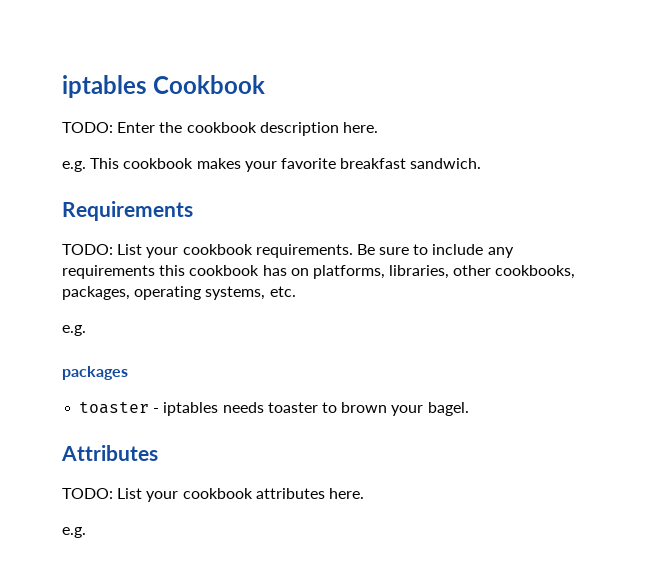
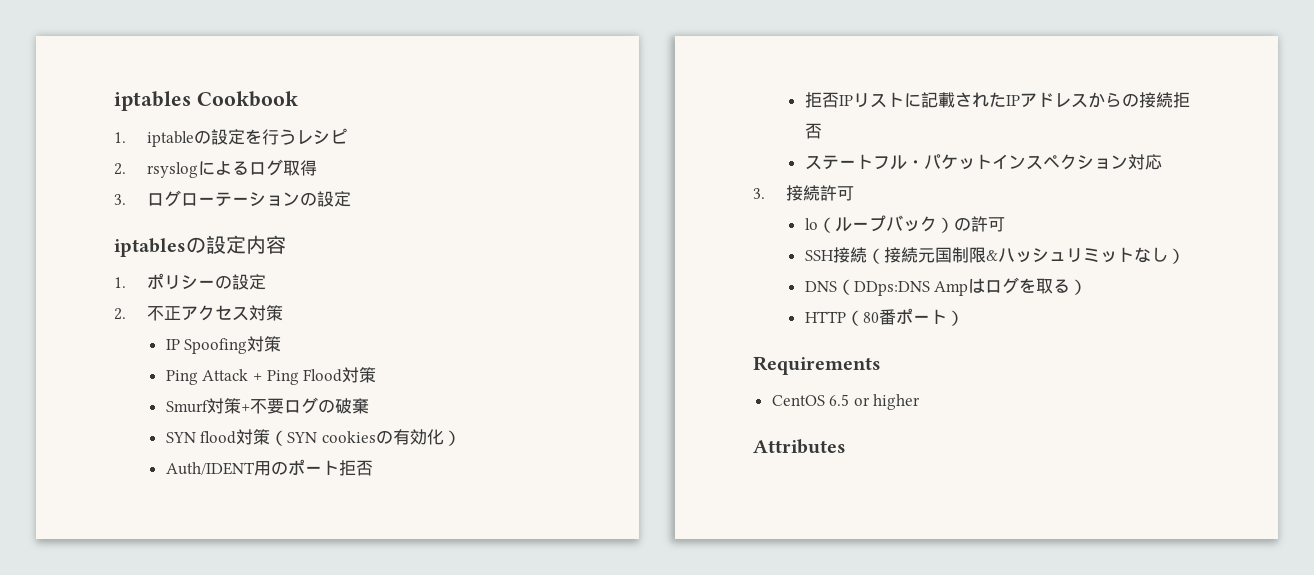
[62,122,378,136] [62,158,482,172] [62,201,193,221] [62,244,514,258] [62,265,576,279] [62,286,296,300] [62,325,86,336] [62,366,128,380] [79,401,469,416] [61,445,158,461] [62,488,364,502] [62,527,86,538] TODO: Enter the cookbook description here. // e.g. This cookbook makes your favorite breakfast sandwich. // Requirements // TODO: List your cookbook requirements. Be sure to include any requirements this cookbook has on platforms, libraries, other cookbooks, packages, operating systems, etc. // e.g. // packages // toaster - iptables needs toaster to brown your bagel. // Attributes // TODO: List your cookbook attributes here. // e.g. -> [114,128,348,147] [114,159,318,178] [114,190,352,207] [114,235,286,257] [114,273,267,290] [114,305,284,321] [165,336,282,354] [165,367,377,385] [165,397,369,414] [165,429,461,446] [165,459,373,476] [804,92,1190,108] [804,123,822,139] [804,154,1162,170] [753,185,855,201] [804,215,1005,233] [804,247,1185,264] [804,277,1088,296] [804,308,964,326] [753,356,881,375] [771,394,921,410] [753,439,846,454] 1. iptableの設定を行うレシピ // 2. rsyslogによるログ取得 // 3.ログローテーションの設定 // iptablesの設定内容 // 1.ポリシーの設定 // 2.不正アクセス対策 // IP Spoofing対策 // Ping Attack + Ping Flood対策 // Smurf対策+不要ログの破棄 // SYN flood対策（SYN cookiesの有効化） // Auth/IDENT用のポート拒否 // 拒否IPリストに記載されたIPアドレスからの接続拒否 // ステートフル・パケットインスペクション対応 // 3.接続許可 // lo（ループバック）の許可 // SSH接続（接続元国制限&ハッシュリミットなし） // DNS（DDps:DNS Ampはログを取る） // HTTP（80番ポート） // Requirements // CentOS 6.5 or higher // Attributes

